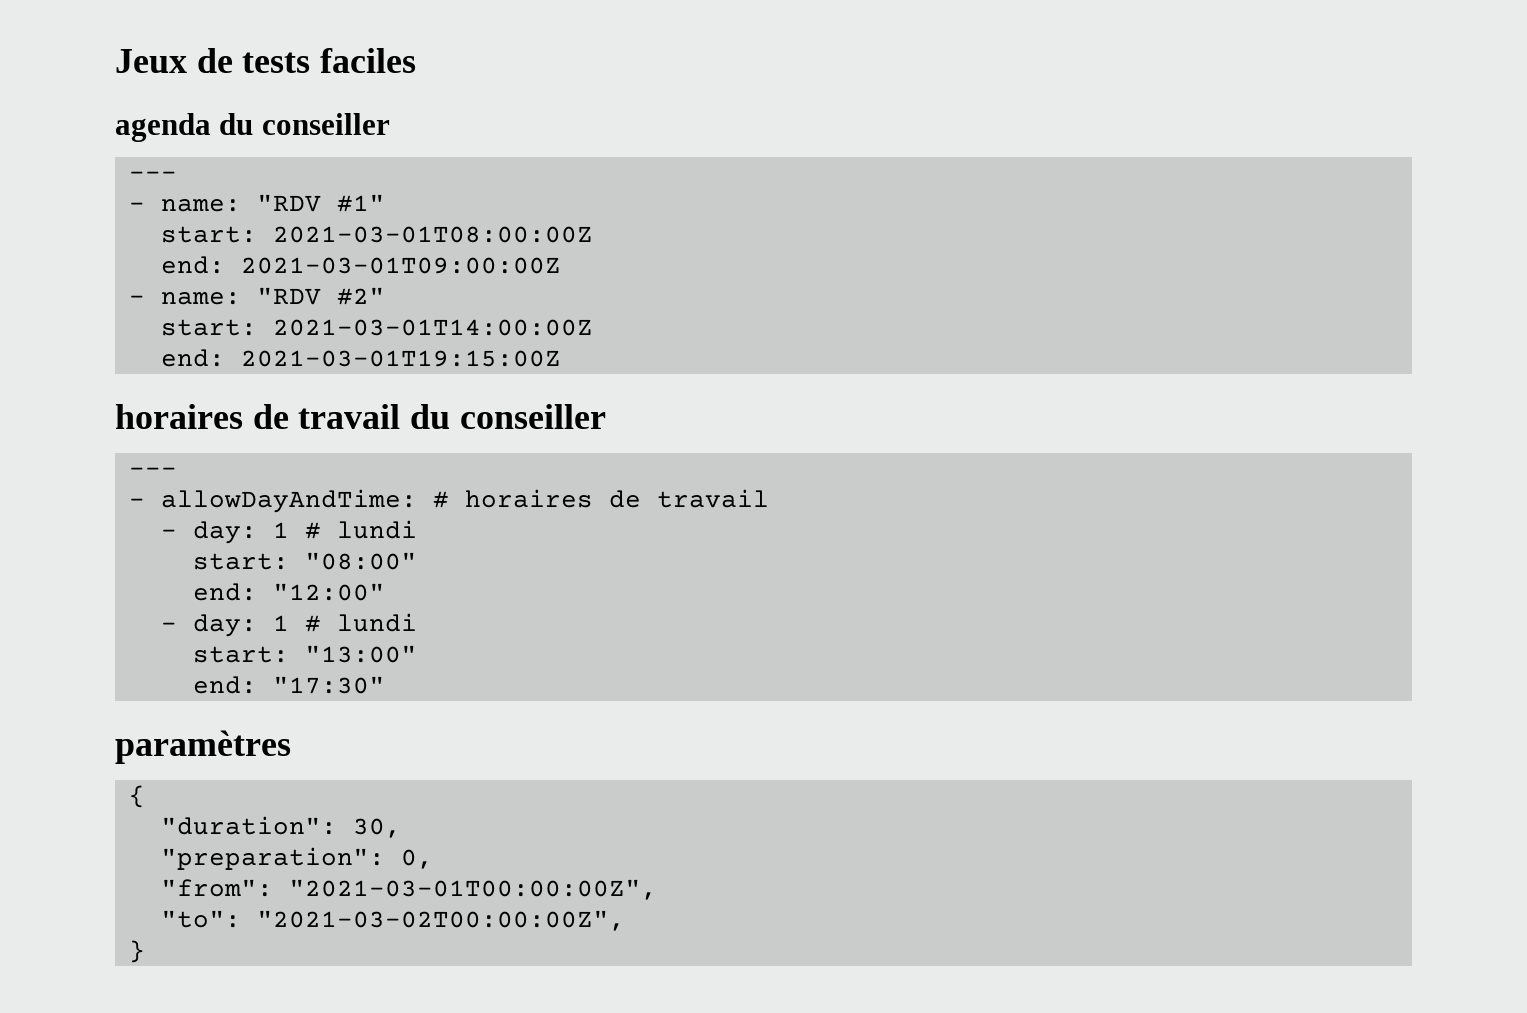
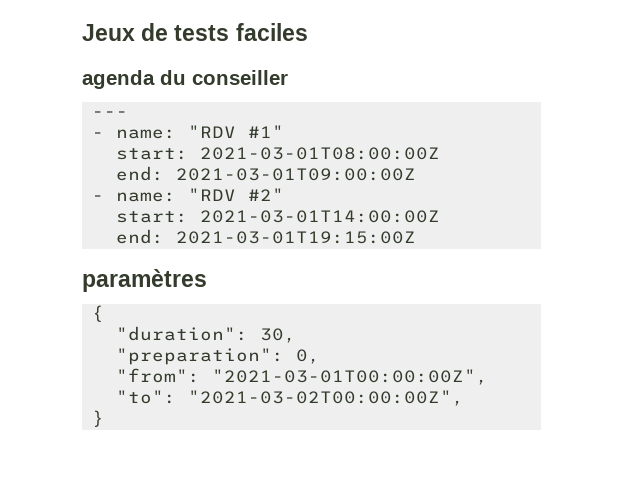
[115,404,606,429] [128,467,177,476] [128,489,769,513] [160,520,417,544] [192,552,417,570] [192,583,385,601] [160,613,417,637] [192,645,417,663] [192,676,385,694] // horaires de travail du conseiller // --- // - allowDayAndTime: # horaires de travail // - day: 1 # lundi // start: "08:00" // end: "12:00" // - day: 1 # lundi // start: "13:00" // end: "17:30" -> (416, 237) none

